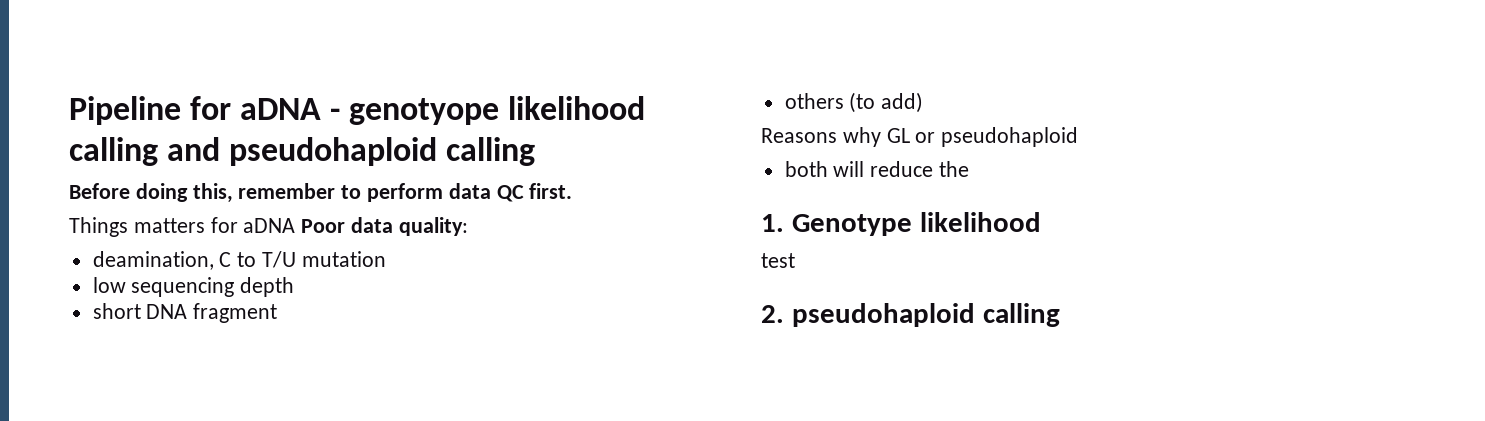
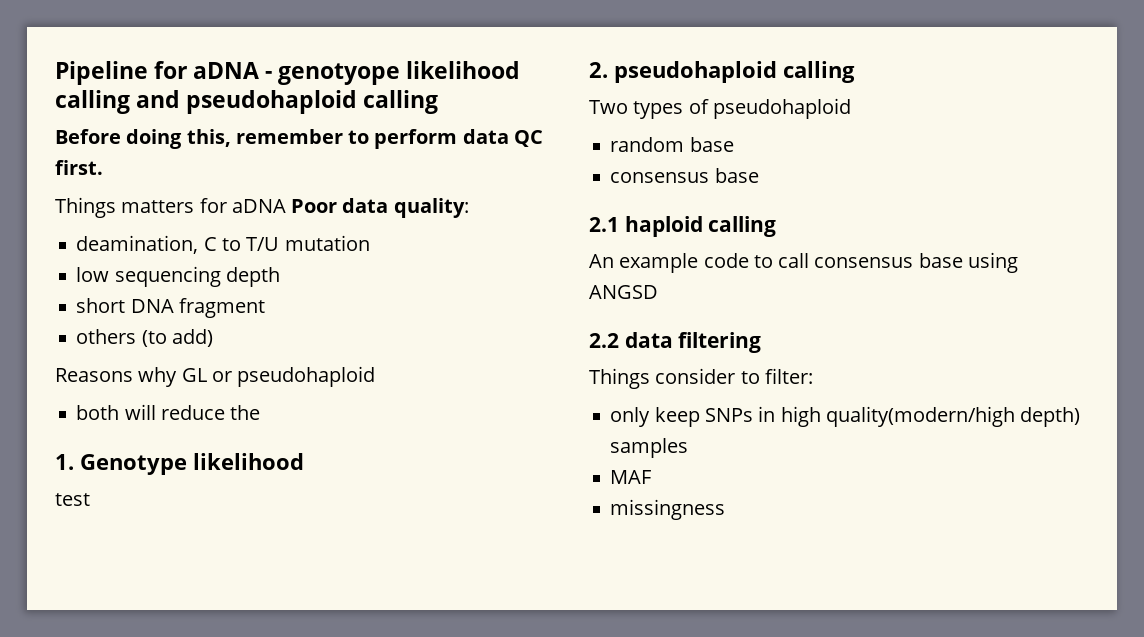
(1060, 315) none -> [589,98,851,119] [610,137,734,152] [610,168,759,183] [589,216,777,237] [589,252,1018,273] [589,285,658,299] [589,332,762,353] [589,368,813,389] [610,406,1081,427] [610,438,689,458] [610,470,652,484] [610,499,726,520] // Two types of pseudohaploid // random base // consensus base // 2.1 haploid calling // An example code to call consensus base using ANGSD // 2.2 data filtering // Things consider to filter: // only keep SNPs in high quality(modern/high depth) samples // MAF // missingness

